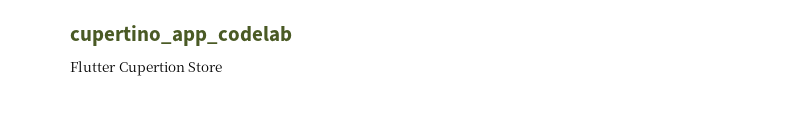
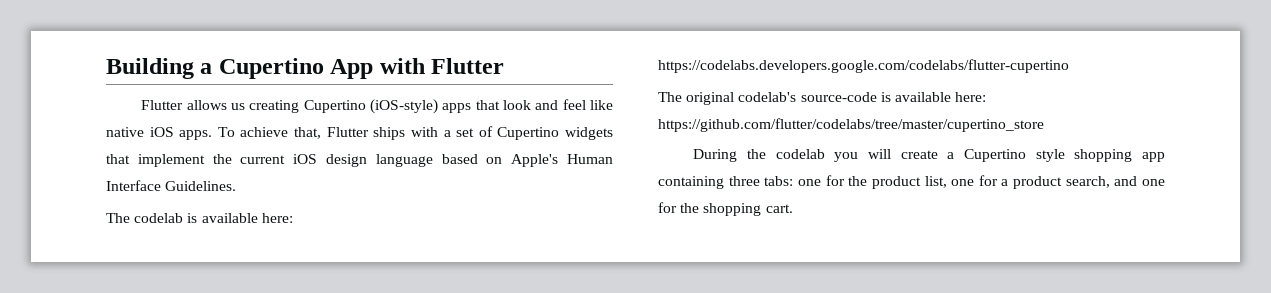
[70,25,292,46] [70,61,223,76] cupertino_app_codelab // Flutter Cupertion Store -> [106,58,505,79] [141,99,613,114] [106,126,614,140] [106,154,613,167] [106,180,237,191] [106,213,293,223] [658,59,1069,73] [658,92,987,105] [658,118,1044,132] [693,149,1165,162] [658,175,1166,189] [658,202,793,216] Building a Cupertino App with Flutter // Flutter allows us creating Cupertino (iOS-style) apps that look and feel like native iOS apps. To achieve that, Flutter ships with a set of Cupertino widgets that implement the current iOS design language based on Apple's Human Interface Guidelines. // The codelab is available here: https://codelabs.developers.google.com/codelabs/flutter-cupertino // The original codelab's source-code is available here: https://github.com/flutter/codelabs/tree/master/cupertino_store // During the codelab you will create a Cupertino style shopping app containing three tabs: one for the product list, one for a product search, and one for the shopping cart.

